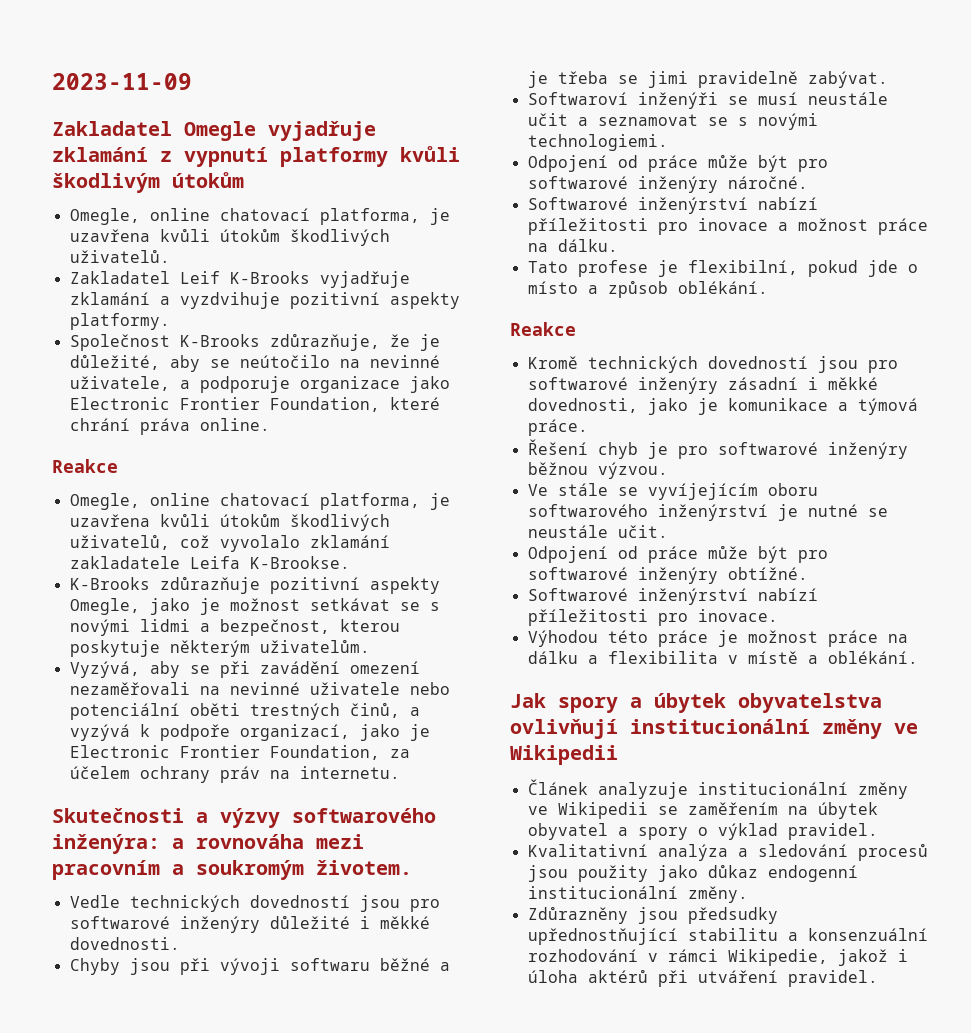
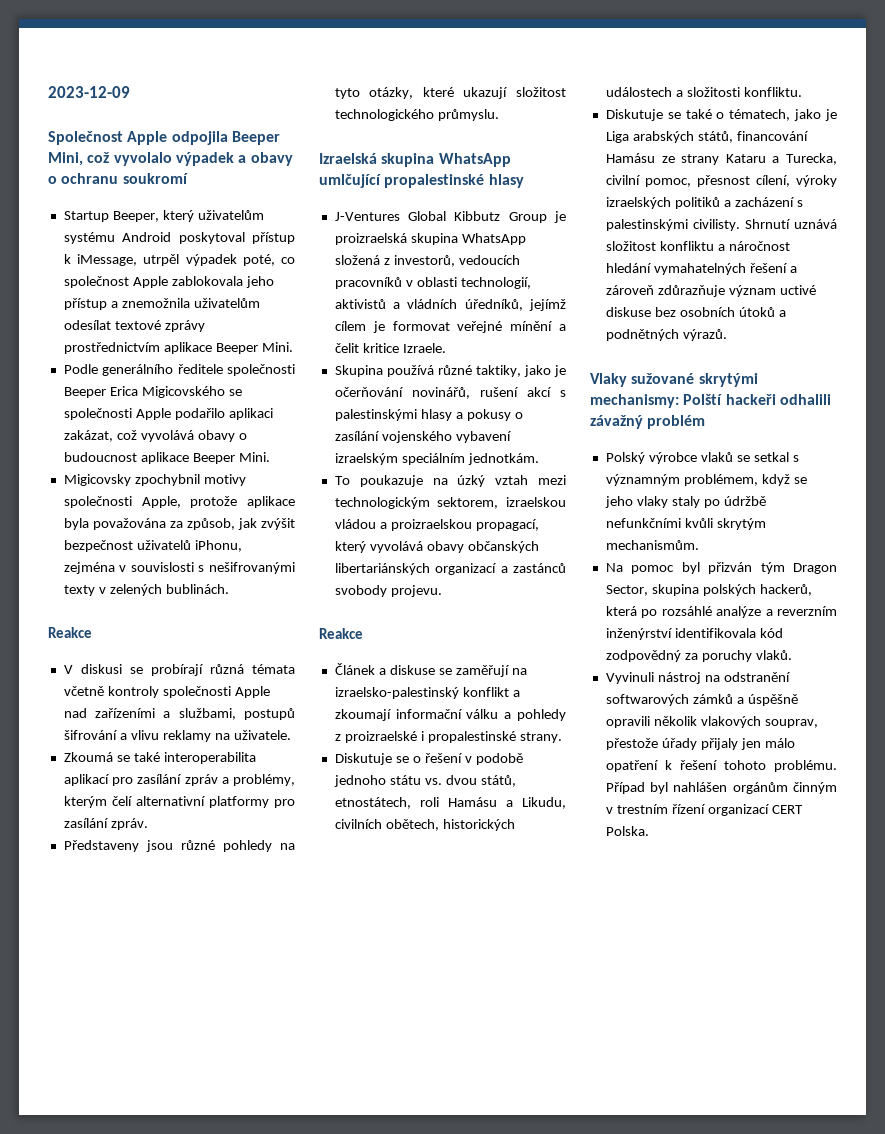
[52,73,192,90] [52,121,376,141] [52,146,460,167] [52,172,244,193] [69,208,450,225] [69,228,390,246] [69,249,170,263] [69,271,410,288] [69,292,460,309] [69,313,170,330] [69,333,440,351] [69,354,440,372] [69,376,450,393] [69,397,440,412] [69,418,270,435] [52,459,118,473] [69,493,450,510] [69,513,390,531] [69,534,390,552] [69,556,350,569] [69,576,440,594] [69,598,440,615] [69,619,400,636] [69,639,370,657] [69,661,420,678] [69,682,450,695] [69,702,420,720] [69,724,430,741] [69,745,410,760] [69,766,400,783] [52,808,436,828] [52,834,364,854] [52,860,412,880] [69,895,440,912] [69,915,430,933] [69,937,180,950] [69,958,450,975] [527,71,888,88] [527,92,888,109] [527,113,818,130] [527,134,668,151] [527,154,828,172] [527,176,808,193] [527,197,818,214] [527,218,928,235] [527,239,618,252] [527,260,918,277] [527,280,768,298] [510,322,576,336] [527,356,898,373] [527,377,878,394] [527,398,918,415] [527,419,588,436] [527,439,908,459] [527,462,668,479] [527,483,818,500] [527,504,888,521] [527,525,668,538] [527,545,828,563] [527,567,808,584] [527,588,818,605] [527,609,778,626] [527,630,908,647] [527,651,918,664] [510,693,882,713] [510,719,918,739] [510,745,618,765] [527,779,908,799] [527,802,878,819] [527,823,878,840] [527,843,928,861] [527,864,858,882] [527,886,748,903] [527,906,778,924] [527,928,928,945] [527,949,908,966] [527,969,878,987] 2023-11-09 // Zakladatel Omegle vyjadřuje zklamání z vypnutí platformy kvůli škodlivým útokům // Omegle, online chatovací platforma, je uzavřena kvůli útokům škodlivých uživatelů. // Zakladatel Leif K-Brooks vyjadřuje zklamání a vyzdvihuje pozitivní aspekty platformy. // Společnost K-Brooks zdůrazňuje, že je důležité, aby se neútočilo na nevinné uživatele, a podporuje organizace jako Electronic Frontier Foundation, které chrání práva online. // Reakce // Omegle, online chatovací platforma, je uzavřena kvůli útokům škodlivých uživatelů, což vyvolalo zklamání zakladatele Leifa K-Brookse. // K-Brooks zdůrazňuje pozitivní aspekty Omegle, jako je možnost setkávat se s novými lidmi a bezpečnost, kterou poskytuje některým uživatelům. // Vyzývá, aby se při zavádění omezení nezaměřovali na nevinné uživatele nebo potenciální oběti trestných činů, a vyzývá k podpoře organizací, jako je Electronic Frontier Foundation, za účelem ochrany práv na internetu. // Skutečnosti a výzvy softwarového inženýra: a rovnováha mezi pracovním a soukromým životem. // Vedle technických dovedností jsou pro softwarové inženýry důležité i měkké dovednosti. // Chyby jsou při vývoji softwaru běžné a je třeba se jimi pravidelně zabývat. // Softwaroví inženýři se musí neustále učit a seznamovat se s novými technologiemi. // Odpojení od práce může být pro softwarové inženýry náročné. // Softwarové inženýrství nabízí příležitosti pro inovace a možnost práce na dálku. // Tato profese je flexibilní, pokud jde o místo a způsob oblékání. // Reakce // Kromě technických dovedností jsou pro softwarové inženýry zásadní i měkké dovednosti, jako je komunikace a týmová práce. // Řešení chyb je pro softwarové inženýry běžnou výzvou. // Ve stále se vyvíjejícím oboru softwarového inženýrství je nutné se neustále učit. // Odpojení od práce může být pro softwarové inženýry obtížné. // Softwarové inženýrství nabízí příležitosti pro inovace. // Výhodou této práce je možnost práce na dálku a flexibilita v místě a oblékání. // Jak spory a úbytek obyvatelstva ovlivňují institucionální změny ve Wikipedii // Článek analyzuje institucionální změny ve Wikipedii se zaměřením na úbytek obyvatel a spory o výklad pravidel. // Kvalitativní analýza a sledování procesů jsou použity jako důkaz endogenní institucionální změny. // Zdůrazněny jsou předsudky upřednostňující stabilitu a konsenzuální rozhodování v rámci Wikipedie, jakož i úloha aktérů při utváření pravidel. -> [48,86,130,98] [48,131,280,145] [48,152,293,166] [48,173,188,184] [63,210,264,222] [63,232,295,244] [63,254,295,266] [63,276,274,288] [63,298,260,310] [63,320,205,332] [63,342,293,354] [63,364,295,376] [63,386,242,398] [63,408,273,420] [63,430,247,442] [63,452,270,464] [63,474,246,486] [63,496,295,508] [63,518,295,530] [63,540,242,552] [63,562,295,574] [63,584,229,596] [48,627,92,638] [63,664,295,676] [63,686,270,698] [63,708,295,720] [63,730,291,742] [63,752,256,764] [63,774,295,786] [63,796,296,808] [63,818,148,830] [63,840,295,852] [334,87,566,99] [334,109,499,121] [319,153,511,167] [319,174,524,188] [334,211,566,223] [334,233,526,245] [334,255,520,267] [334,277,531,289] [334,299,566,311] [334,321,566,333] [334,343,446,353] [334,365,566,377] [334,387,566,399] [334,409,523,421] [334,431,511,443] [334,453,539,465] [334,475,566,487] [334,497,566,509] [334,519,539,531] [334,541,539,553] [334,563,566,575] [334,585,442,597] [319,628,363,639] [334,663,527,677] [334,687,520,699] [334,709,566,721] [334,731,562,743] [334,753,523,765] [333,775,516,787] [334,797,566,809] [334,819,515,831] [605,87,802,97] [605,109,837,121] [605,131,808,143] [605,153,837,165] [605,175,837,187] [605,197,803,209] [605,219,837,231] [605,241,790,251] [605,263,797,275] [605,285,816,297] [605,307,786,317] [605,329,727,341] [590,373,758,387] [590,394,831,408] [590,415,706,429] [605,452,799,464] [605,474,807,486] [604,496,766,508] [605,518,766,530] [605,540,699,550] [605,562,837,574] [605,584,812,596] [605,606,837,618] [605,628,783,640] [605,650,792,662] [605,672,790,684] [605,694,798,706] [605,716,818,728] [605,738,795,750] [605,760,837,772] [605,782,837,794] [605,804,803,816] [605,826,649,836] 2023-12-09 // Společnost Apple odpojila Beeper Mini, což vyvolalo výpadek a obavy o ochranu soukromí // Startup Beeper, který uživatelům systému Android poskytoval přístup k iMessage, utrpěl výpadek poté, co společnost Apple zablokovala jeho přístup a znemožnila uživatelům odesílat textové zprávy prostřednictvím aplikace Beeper Mini. // Podle generálního ředitele společnosti Beeper Erica Migicovského se společnosti Apple podařilo aplikaci zakázat, což vyvolává obavy o budoucnost aplikace Beeper Mini. // Migicovsky zpochybnil motivy společnosti Apple, protože aplikace byla považována za způsob, jak zvýšit bezpečnost uživatelů iPhonu, zejména v souvislosti s nešifrovanými texty v zelených bublinách. // Reakce // V diskusi se probírají různá témata včetně kontroly společnosti Apple nad zařízeními a službami, postupů šifrování a vlivu reklamy na uživatele. // Zkoumá se také interoperabilita aplikací pro zasílání zpráv a problémy, kterým čelí alternativní platformy pro zasílání zpráv. // Představeny jsou různé pohledy na tyto otázky, které ukazují složitost technologického průmyslu. // Izraelská skupina WhatsApp umlčující propalestinské hlasy // J-Ventures Global Kibbutz Group je proizraelská skupina WhatsApp složená z investorů, vedoucích pracovníků v oblasti technologií, aktivistů a vládních úředníků, jejímž cílem je formovat veřejné mínění a čelit kritice Izraele. // Skupina používá různé taktiky, jako je očerňování novinářů, rušení akcí s palestinskými hlasy a pokusy o zasílání vojenského vybavení izraelským speciálním jednotkám. // To poukazuje na úzký vztah mezi technologickým sektorem, izraelskou vládou a proizraelskou propagací, který vyvolává obavy občanských libertariánských organizací a zastánců svobody projevu. // Reakce // Článek a diskuse se zaměřují na izraelsko-palestinský konflikt a zkoumají informační válku a pohledy z proizraelské i propalestinské strany. // Diskutuje se o řešení v podobě jednoho státu vs. dvou států, etnostátech, roli Hamásu a Likudu, civilních obětech, historických událostech a složitosti konfliktu. // Diskutuje se také o tématech, jako je Liga arabských států, financování Hamásu ze strany Kataru a Turecka, civilní pomoc, přesnost cílení, výroky izraelských politiků a zacházení s palestinskými civilisty. Shrnutí uznává složitost konfliktu a náročnost hledání vymahatelných řešení a zároveň zdůrazňuje význam uctivé diskuse bez osobních útoků a podnětných výrazů. // Vlaky sužované skrytými mechanismy: Polští hackeři odhalili závažný problém // Polský výrobce vlaků se setkal s významným problémem, když se jeho vlaky staly po údržbě nefunkčními kvůli skrytým mechanismům. // Na pomoc byl přizván tým Dragon Sector, skupina polských hackerů, která po rozsáhlé analýze a reverzním inženýrství identifikovala kód zodpovědný za poruchy vlaků. // Vyvinuli nástroj na odstranění softwarových zámků a úspěšně opravili několik vlakových souprav, přestože úřady přijaly jen málo opatření k řešení tohoto problému. Případ byl nahlášen orgánům činným v trestním řízení organizací CERT Polska.

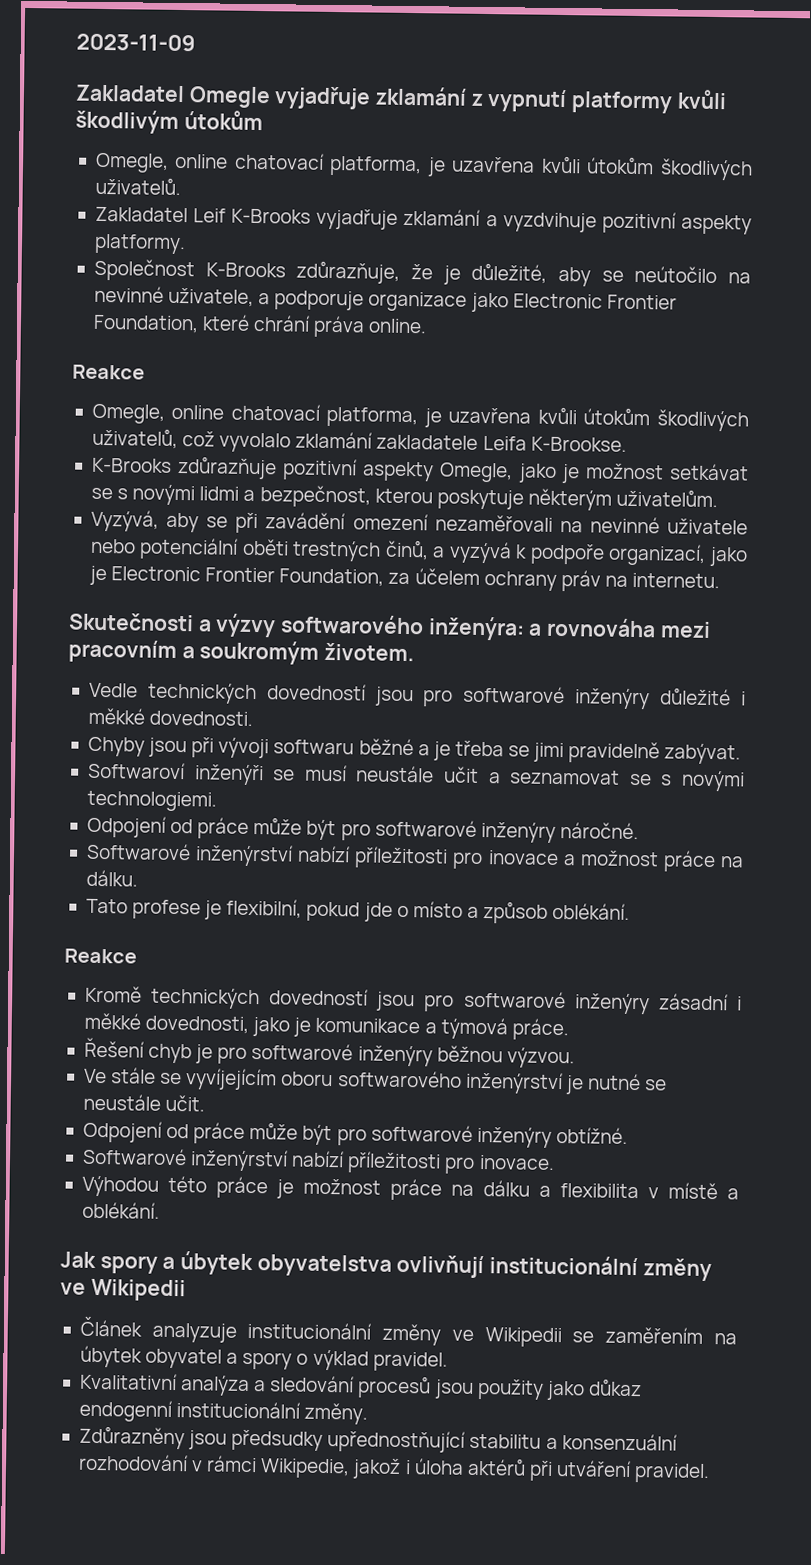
[48,86,130,98] [48,131,280,145] [48,152,293,166] [48,173,188,184] [63,210,264,222] [63,232,295,244] [63,254,295,266] [63,276,274,288] [63,298,260,310] [63,320,205,332] [63,342,293,354] [63,364,295,376] [63,386,242,398] [63,408,273,420] [63,430,247,442] [63,452,270,464] [63,474,246,486] [63,496,295,508] [63,518,295,530] [63,540,242,552] [63,562,295,574] [63,584,229,596] [48,627,92,638] [63,664,295,676] [63,686,270,698] [63,708,295,720] [63,730,291,742] [63,752,256,764] [63,774,295,786] [63,796,296,808] [63,818,148,830] [63,840,295,852] [334,87,566,99] [334,109,499,121] [319,153,511,167] [319,174,524,188] [334,211,566,223] [334,233,526,245] [334,255,520,267] [334,277,531,289] [334,299,566,311] [334,321,566,333] [334,343,446,353] [334,365,566,377] [334,387,566,399] [334,409,523,421] [334,431,511,443] [334,453,539,465] [334,475,566,487] [334,497,566,509] [334,519,539,531] [334,541,539,553] [334,563,566,575] [334,585,442,597] [319,628,363,639] [334,663,527,677] [334,687,520,699] [334,709,566,721] [334,731,562,743] [334,753,523,765] [333,775,516,787] [334,797,566,809] [334,819,515,831] [605,87,802,97] [605,109,837,121] [605,131,808,143] [605,153,837,165] [605,175,837,187] [605,197,803,209] [605,219,837,231] [605,241,790,251] [605,263,797,275] [605,285,816,297] [605,307,786,317] [605,329,727,341] [590,373,758,387] [590,394,831,408] [590,415,706,429] [605,452,799,464] [605,474,807,486] [604,496,766,508] [605,518,766,530] [605,540,699,550] [605,562,837,574] [605,584,812,596] [605,606,837,618] [605,628,783,640] [605,650,792,662] [605,672,790,684] [605,694,798,706] [605,716,818,728] [605,738,795,750] [605,760,837,772] [605,782,837,794] [605,804,803,816] [605,826,649,836] 2023-12-09 // Společnost Apple odpojila Beeper Mini, což vyvolalo výpadek a obavy o ochranu soukromí // Startup Beeper, který uživatelům systému Android poskytoval přístup k iMessage, utrpěl výpadek poté, co společnost Apple zablokovala jeho přístup a znemožnila uživatelům odesílat textové zprávy prostřednictvím aplikace Beeper Mini. // Podle generálního ředitele společnosti Beeper Erica Migicovského se společnosti Apple podařilo aplikaci zakázat, což vyvolává obavy o budoucnost aplikace Beeper Mini. // Migicovsky zpochybnil motivy společnosti Apple, protože aplikace byla považována za způsob, jak zvýšit bezpečnost uživatelů iPhonu, zejména v souvislosti s nešifrovanými texty v zelených bublinách. // Reakce // V diskusi se probírají různá témata včetně kontroly společnosti Apple nad zařízeními a službami, postupů šifrování a vlivu reklamy na uživatele. // Zkoumá se také interoperabilita aplikací pro zasílání zpráv a problémy, kterým čelí alternativní platformy pro zasílání zpráv. // Představeny jsou různé pohledy na tyto otázky, které ukazují složitost technologického průmyslu. // Izraelská skupina WhatsApp umlčující propalestinské hlasy // J-Ventures Global Kibbutz Group je proizraelská skupina WhatsApp složená z investorů, vedoucích pracovníků v oblasti technologií, aktivistů a vládních úředníků, jejímž cílem je formovat veřejné mínění a čelit kritice Izraele. // Skupina používá různé taktiky, jako je očerňování novinářů, rušení akcí s palestinskými hlasy a pokusy o zasílání vojenského vybavení izraelským speciálním jednotkám. // To poukazuje na úzký vztah mezi technologickým sektorem, izraelskou vládou a proizraelskou propagací, který vyvolává obavy občanských libertariánských organizací a zastánců svobody projevu. // Reakce // Článek a diskuse se zaměřují na izraelsko-palestinský konflikt a zkoumají informační válku a pohledy z proizraelské i propalestinské strany. // Diskutuje se o řešení v podobě jednoho státu vs. dvou států, etnostátech, roli Hamásu a Likudu, civilních obětech, historických událostech a složitosti konfliktu. // Diskutuje se také o tématech, jako je Liga arabských států, financování Hamásu ze strany Kataru a Turecka, civilní pomoc, přesnost cílení, výroky izraelských politiků a zacházení s palestinskými civilisty. Shrnutí uznává složitost konfliktu a náročnost hledání vymahatelných řešení a zároveň zdůrazňuje význam uctivé diskuse bez osobních útoků a podnětných výrazů. // Vlaky sužované skrytými mechanismy: Polští hackeři odhalili závažný problém // Polský výrobce vlaků se setkal s významným problémem, když se jeho vlaky staly po údržbě nefunkčními kvůli skrytým mechanismům. // Na pomoc byl přizván tým Dragon Sector, skupina polských hackerů, která po rozsáhlé analýze a reverzním inženýrství identifikovala kód zodpovědný za poruchy vlaků. // Vyvinuli nástroj na odstranění softwarových zámků a úspěšně opravili několik vlakových souprav, přestože úřady přijaly jen málo opatření k řešení tohoto problému. Případ byl nahlášen orgánům činným v trestním řízení organizací CERT Polska. -> [76,33,196,52] [75,84,727,114] [75,109,263,134] [94,152,754,181] [94,176,181,196] [94,206,753,235] [93,233,186,255] [93,258,752,287] [93,285,677,313] [92,314,428,338] [72,364,145,380] [91,403,750,432] [91,427,627,453] [91,455,750,484] [90,484,719,511] [90,509,748,535] [89,537,748,567] [88,565,721,592] [68,612,711,641] [68,639,415,665] [88,682,747,710] [87,707,254,727] [87,736,742,765] [87,761,746,792] [86,790,217,812] [86,815,639,843] [85,842,745,873] [85,869,138,887] [85,898,631,924] [64,948,137,964] [84,985,743,1015] [83,1012,569,1041] [83,1037,575,1069] [83,1067,668,1095] [82,1093,206,1112] [82,1120,628,1148] [81,1147,555,1174] [81,1175,739,1201] [81,1201,160,1219] [60,1251,712,1282] [60,1278,186,1302] [79,1316,738,1348] [79,1345,448,1372] [79,1372,642,1401] [78,1399,369,1425] [78,1425,677,1453] [77,1453,711,1484] 2023-11-09 // Zakladatel Omegle vyjadřuje zklamání z vypnutí platformy kvůli škodlivým útokům // Omegle, online chatovací platforma, je uzavřena kvůli útokům škodlivých uživatelů. // Zakladatel Leif K-Brooks vyjadřuje zklamání a vyzdvihuje pozitivní aspekty platformy. // Společnost K-Brooks zdůrazňuje, že je důležité, aby se neútočilo na nevinné uživatele, a podporuje organizace jako Electronic Frontier Foundation, které chrání práva online. // Reakce // Omegle, online chatovací platforma, je uzavřena kvůli útokům škodlivých uživatelů, což vyvolalo zklamání zakladatele Leifa K-Brookse. // K-Brooks zdůrazňuje pozitivní aspekty Omegle, jako je možnost setkávat se s novými lidmi a bezpečnost, kterou poskytuje některým uživatelům. // Vyzývá, aby se při zavádění omezení nezaměřovali na nevinné uživatele nebo potenciální oběti trestných činů, a vyzývá k podpoře organizací, jako je Electronic Frontier Foundation, za účelem ochrany práv na internetu. // Skutečnosti a výzvy softwarového inženýra: a rovnováha mezi pracovním a soukromým životem. // Vedle technických dovedností jsou pro softwarové inženýry důležité i měkké dovednosti. // Chyby jsou při vývoji softwaru běžné a je třeba se jimi pravidelně zabývat. // Softwaroví inženýři se musí neustále učit a seznamovat se s novými technologiemi. // Odpojení od práce může být pro softwarové inženýry náročné. // Softwarové inženýrství nabízí příležitosti pro inovace a možnost práce na dálku. // Tato profese je flexibilní, pokud jde o místo a způsob oblékání. // Reakce // Kromě technických dovedností jsou pro softwarové inženýry zásadní i měkké dovednosti, jako je komunikace a týmová práce. // Řešení chyb je pro softwarové inženýry běžnou výzvou. // Ve stále se vyvíjejícím oboru softwarového inženýrství je nutné se neustále učit. // Odpojení od práce může být pro softwarové inženýry obtížné. // Softwarové inženýrství nabízí příležitosti pro inovace. // Výhodou této práce je možnost práce na dálku a flexibilita v místě a oblékání. // Jak spory a úbytek obyvatelstva ovlivňují institucionální změny ve Wikipedii // Článek analyzuje institucionální změny ve Wikipedii se zaměřením na úbytek obyvatel a spory o výklad pravidel. // Kvalitativní analýza a sledování procesů jsou použity jako důkaz endogenní institucionální změny. // Zdůrazněny jsou předsudky upřednostňující stabilitu a konsenzuální rozhodování v rámci Wikipedie, jakož i úloha aktérů při utváření pravidel.

